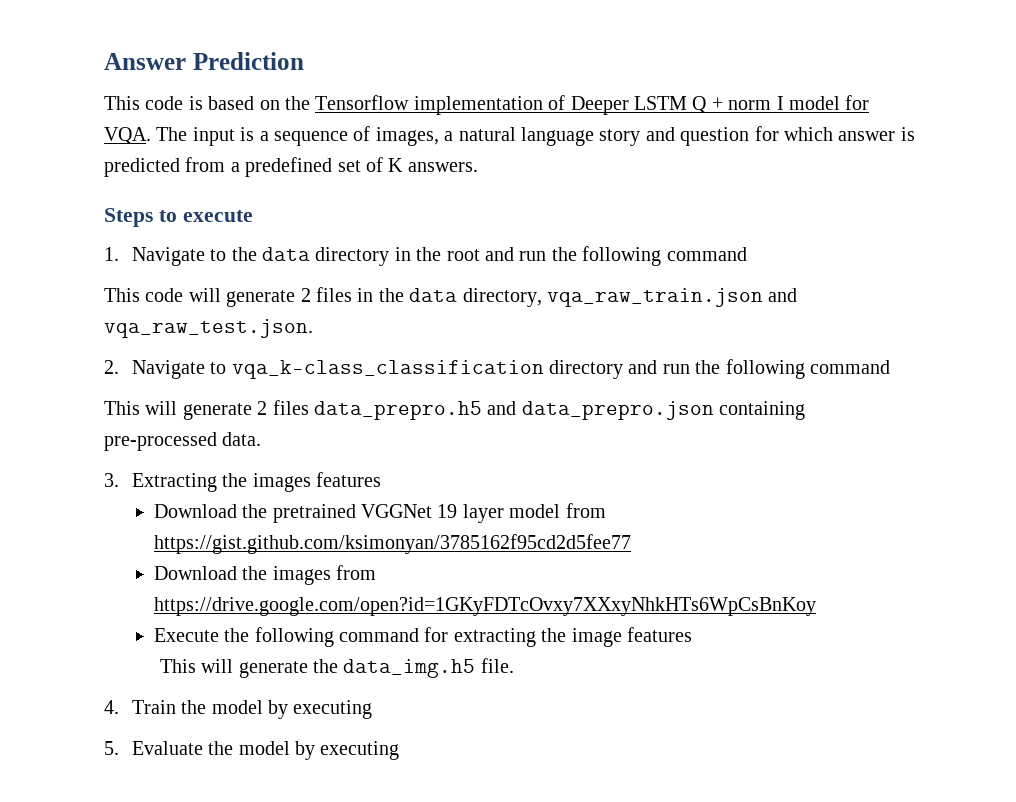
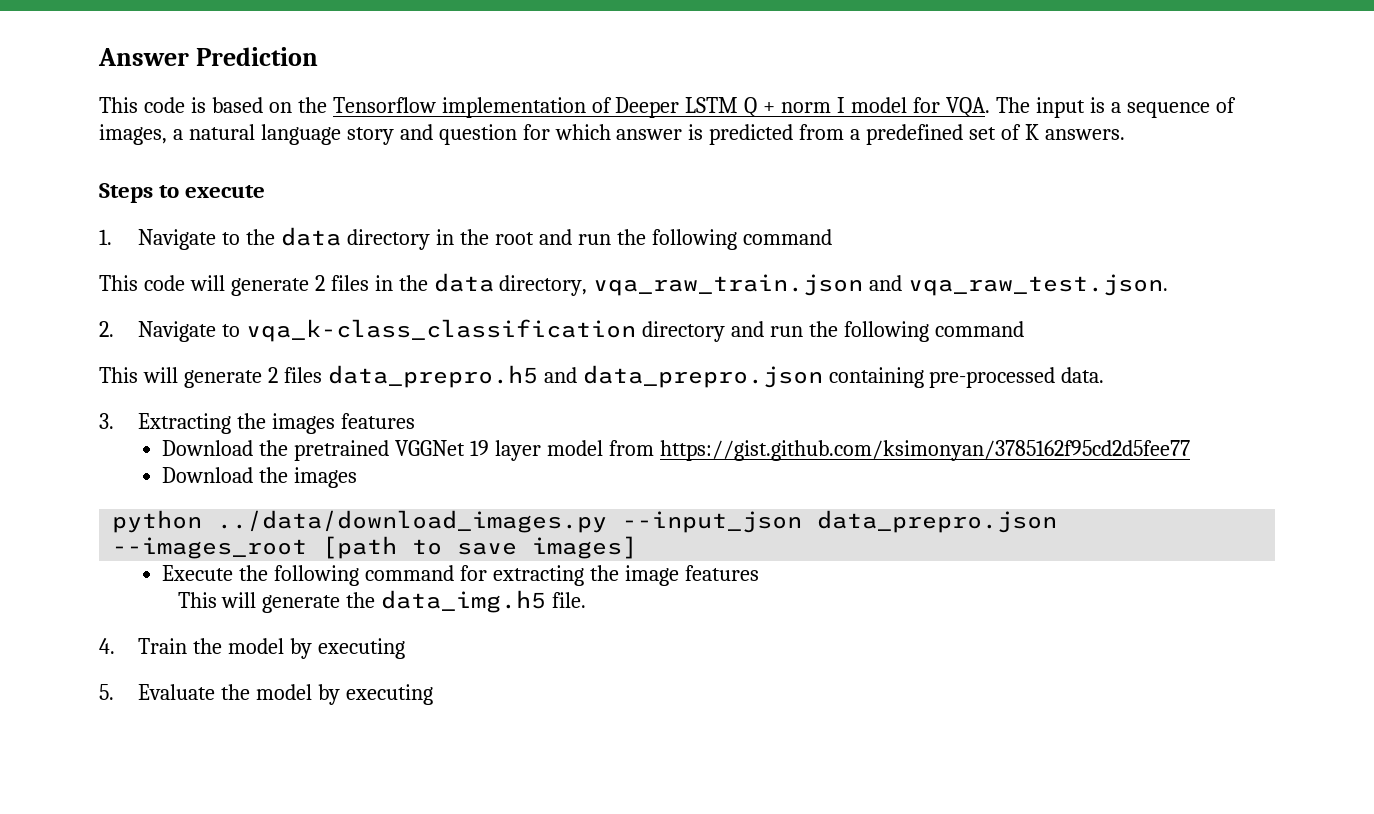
[336,565,377,580] [153,597,816,616] from https://drive.google.com/open?id=1GKyFDTcOvxy7XXxyNhkHTs6WpCsBnKoy -> [112,510,1058,533] [112,536,638,559] // python ../data/download_images.py --input_json data_prepro.json --images_root [path to save images]

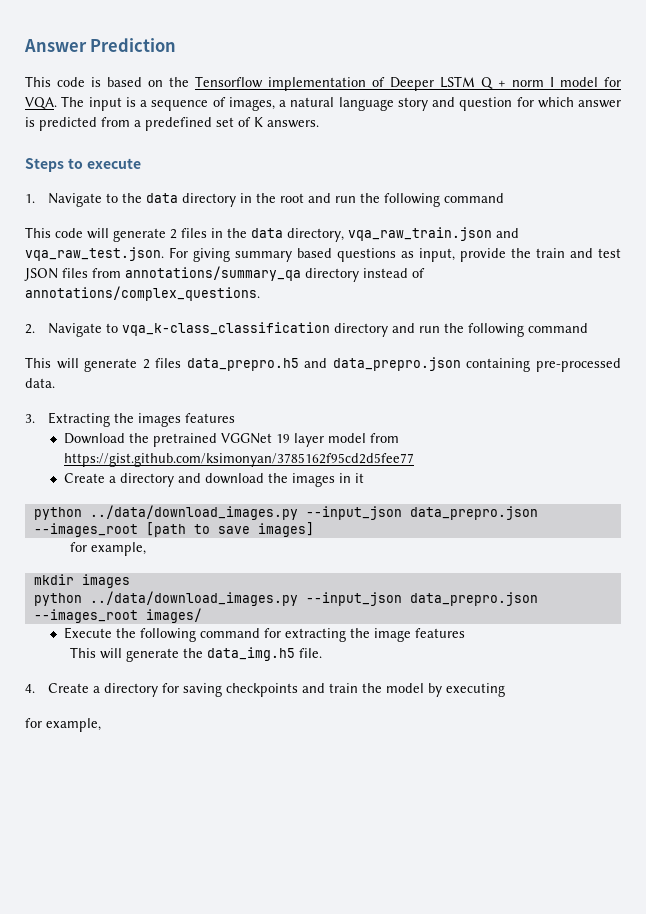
(1169, 285) none -> [169,247,621,262] [24,266,425,282] [25,286,260,301] For giving summary based questions as input, provide the train and test JSON files from annotations/summary_qa directory instead of annotations/complex_questions.
[162,467,358,488] Download the images -> [63,473,364,487] Create a directory and download the images in it
(638, 547) none -> [70,542,147,556] [33,574,130,588] [33,591,538,606] [33,608,202,623] // for example, // mkdir images // python ../data/download_images.py --input_json data_prepro.json --images_root images/
[138,638,406,659] [99,684,434,705] Train the model by executing // 5. Evaluate the model by executing -> [47,683,505,697] [25,718,101,732] Create a directory for saving checkpoints and train the model by executing // for example,

